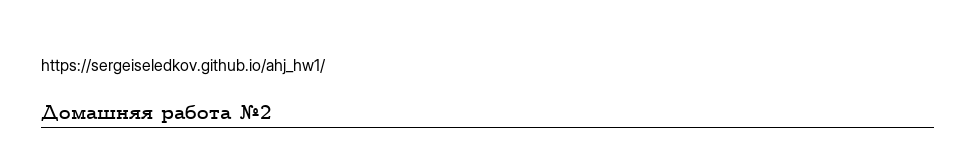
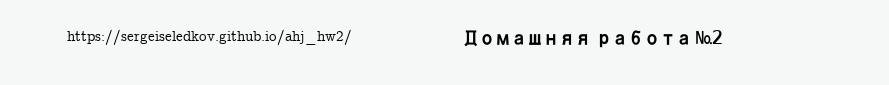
[41,59,326,75] https://sergeiseledkov.github.io/ahj_hw1/ -> [67,29,352,46] https://sergeiseledkov.github.io/ahj_hw2/

